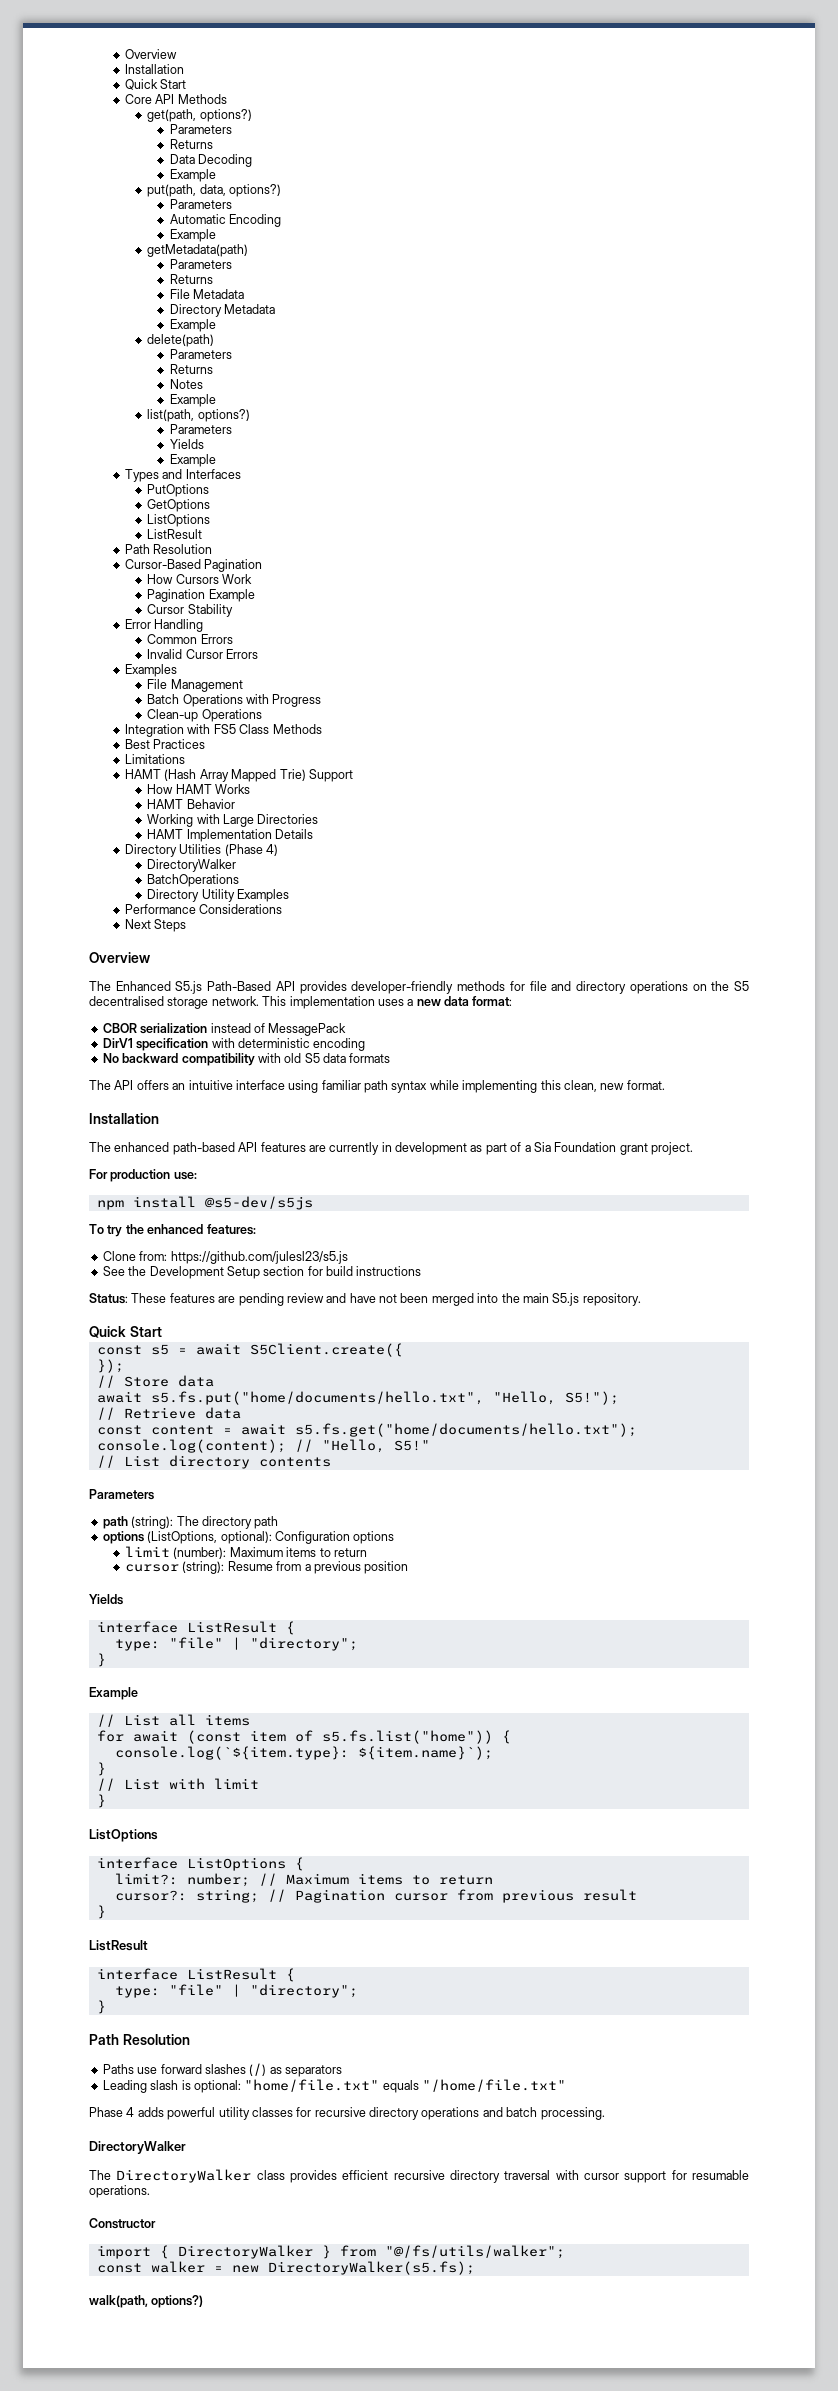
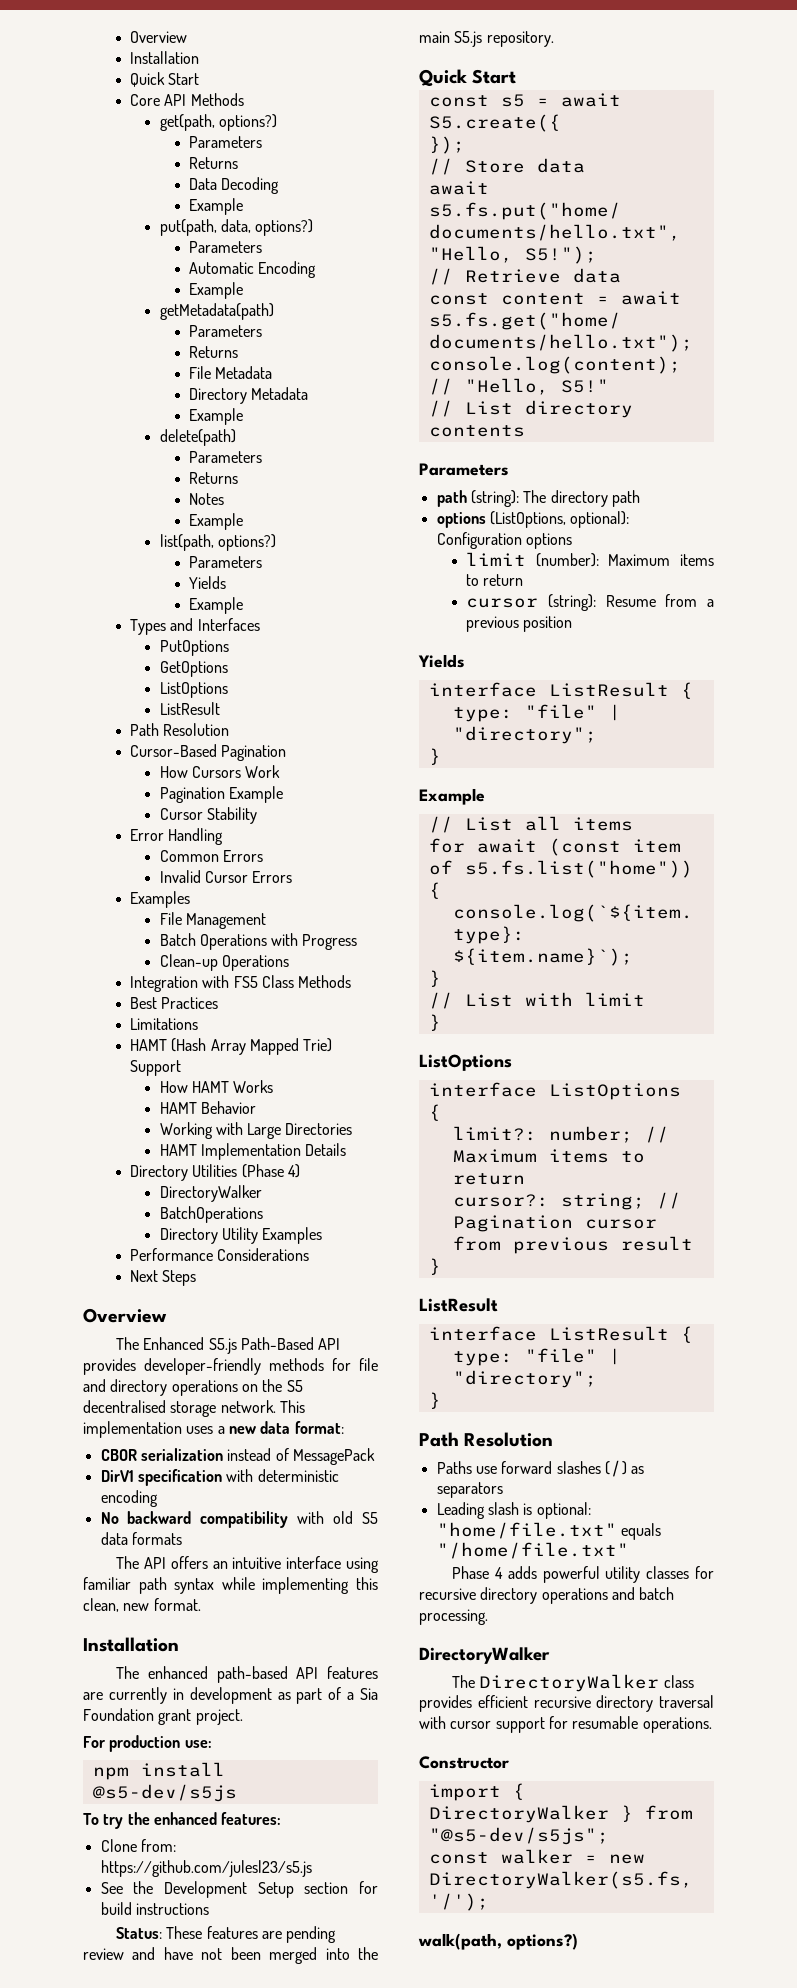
[249,1343,403,1357] S5Client.create({ -> [428,114,561,132] S5.create({
[384,2245,565,2259] "@/fs/utils/walker"; -> [428,1827,609,1845] "@s5-dev/s5js";
[267,2261,475,2275] DirectoryWalker(s5.fs); -> [428,1871,693,1889] [428,1893,489,1911] DirectoryWalker(s5.fs, '/');

